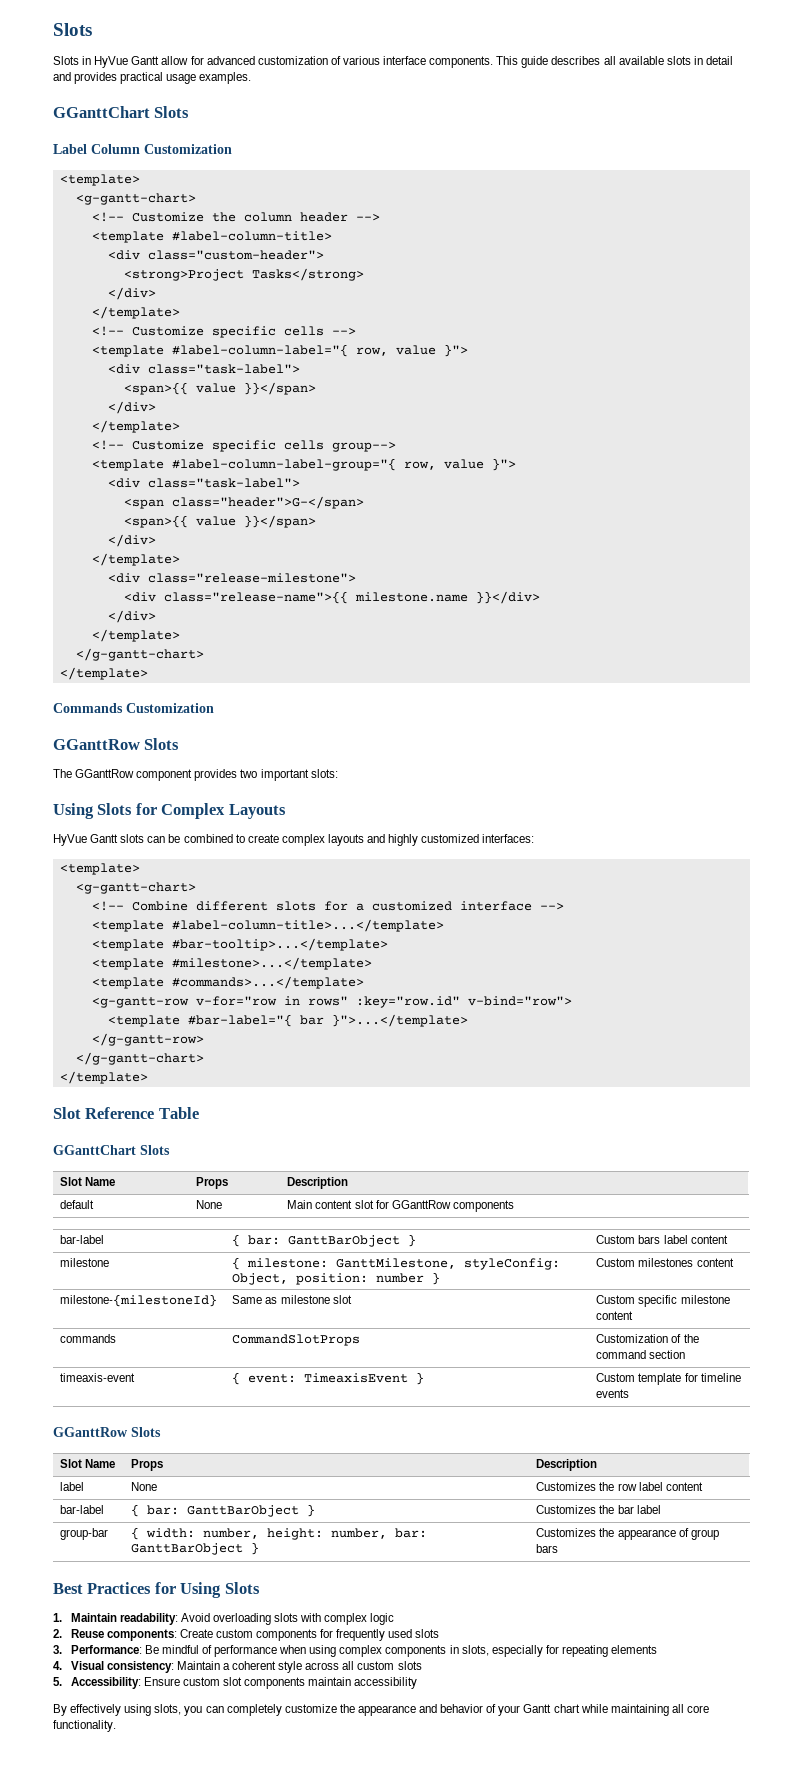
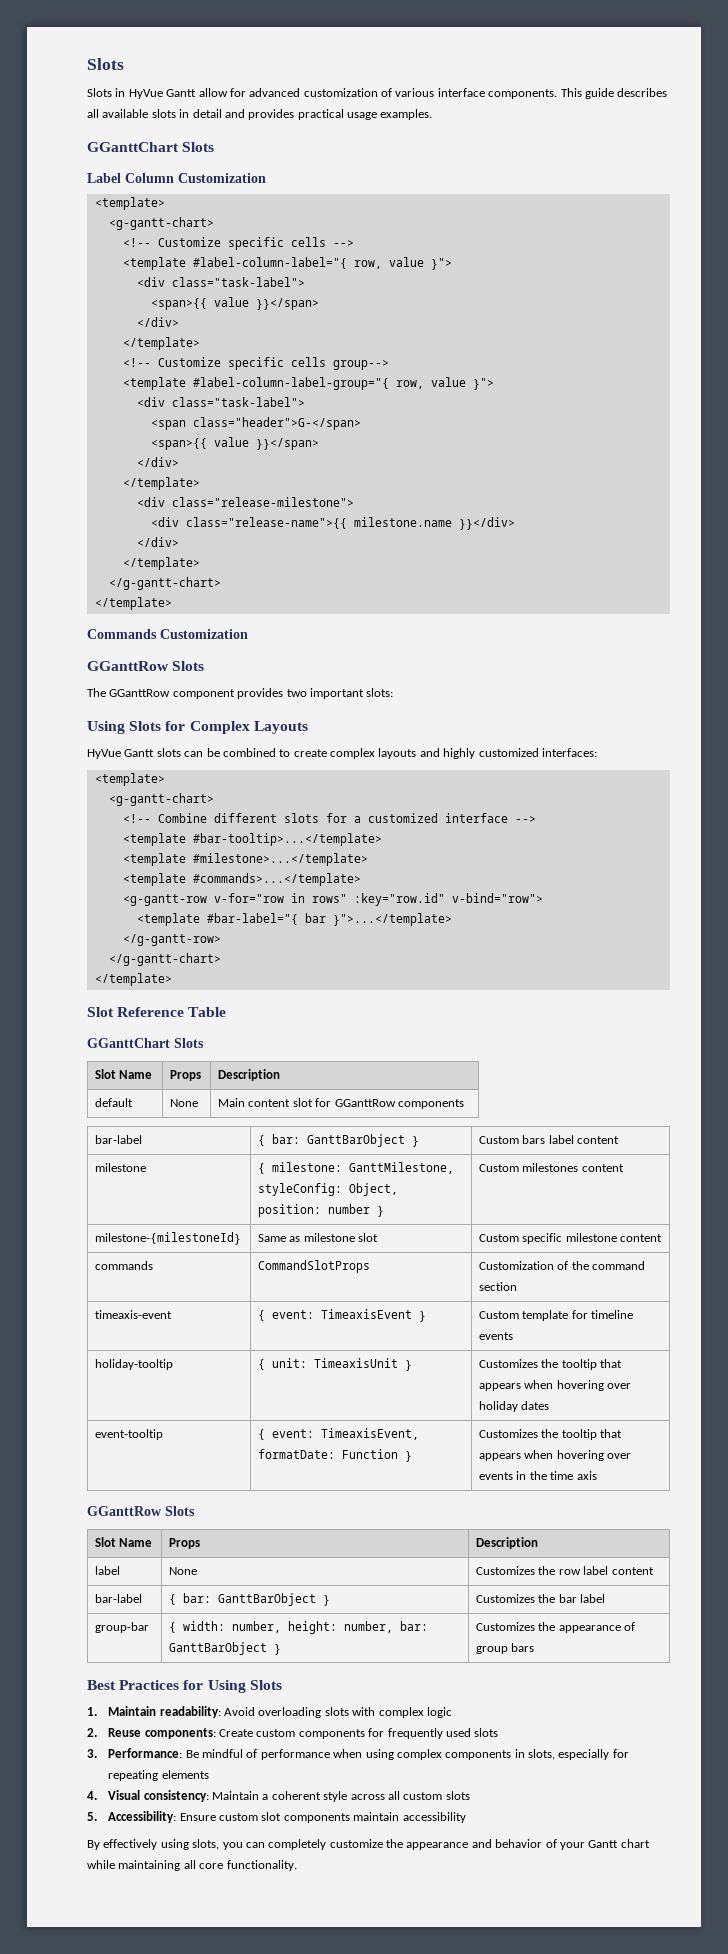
[91,212,380,222] [91,231,332,243] [107,250,324,260] [123,268,364,281] [107,287,156,300] [91,306,180,319] // <!-- Customize the column header --> // <template #label-column-title> // <div class="custom-header"> // <strong>Project Tasks</strong> // </div> // </template> -> (214, 223) none
[91,919,444,932] // <template #label-column-title>...</template> -> (536, 819) none
(630, 1393) none -> [95,1359,174,1370] [258,1358,413,1371] [479,1359,623,1370] [479,1380,632,1391] [479,1401,550,1412] [95,1429,164,1440] [258,1428,420,1440] [258,1449,413,1462] [479,1429,623,1440] [479,1450,632,1461] [479,1471,597,1480] // holiday-tooltip | { unit: TimeaxisUnit } | Customizes the tooltip that appears when hovering over holiday dates // event-tooltip | { event: TimeaxisEvent, formatDate: Function } | Customizes the tooltip that appears when hovering over events in the time axis

